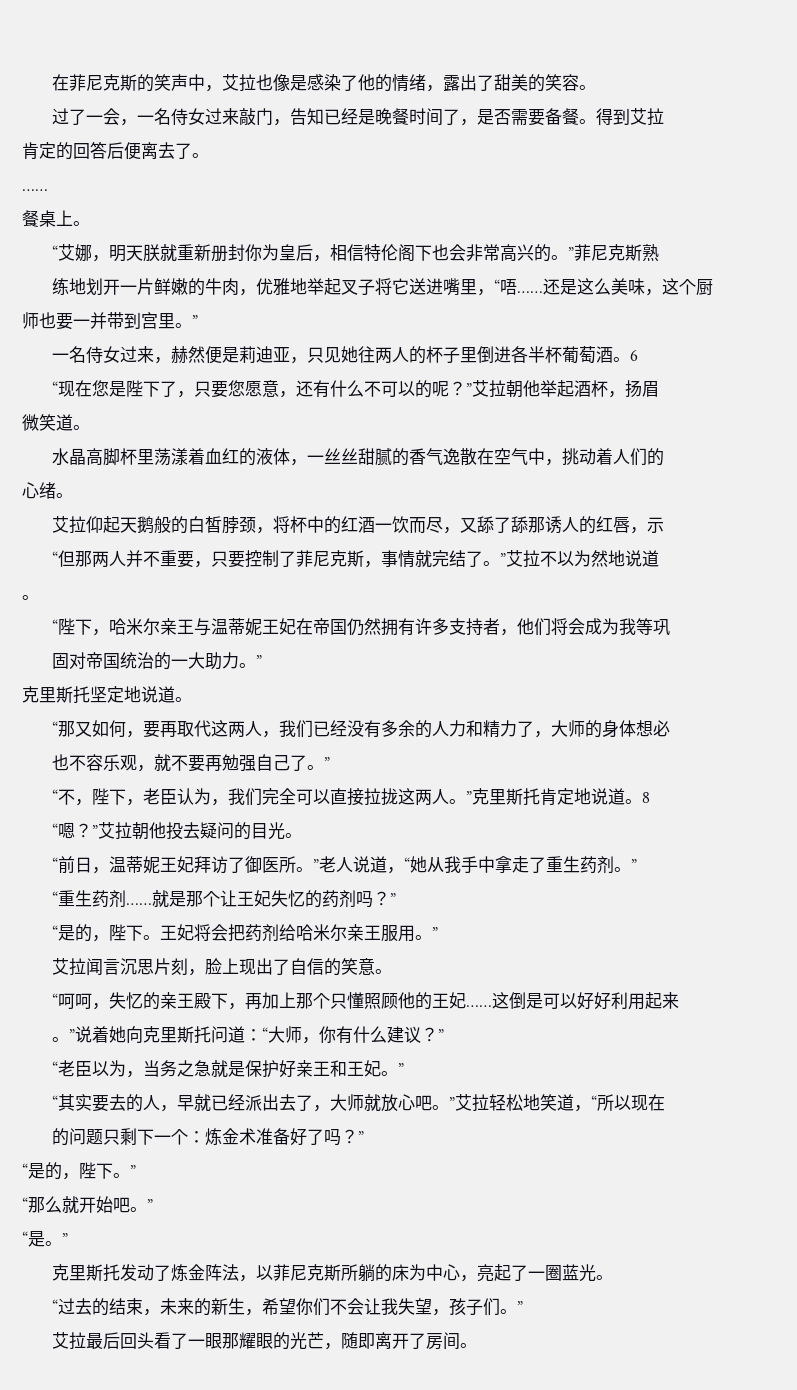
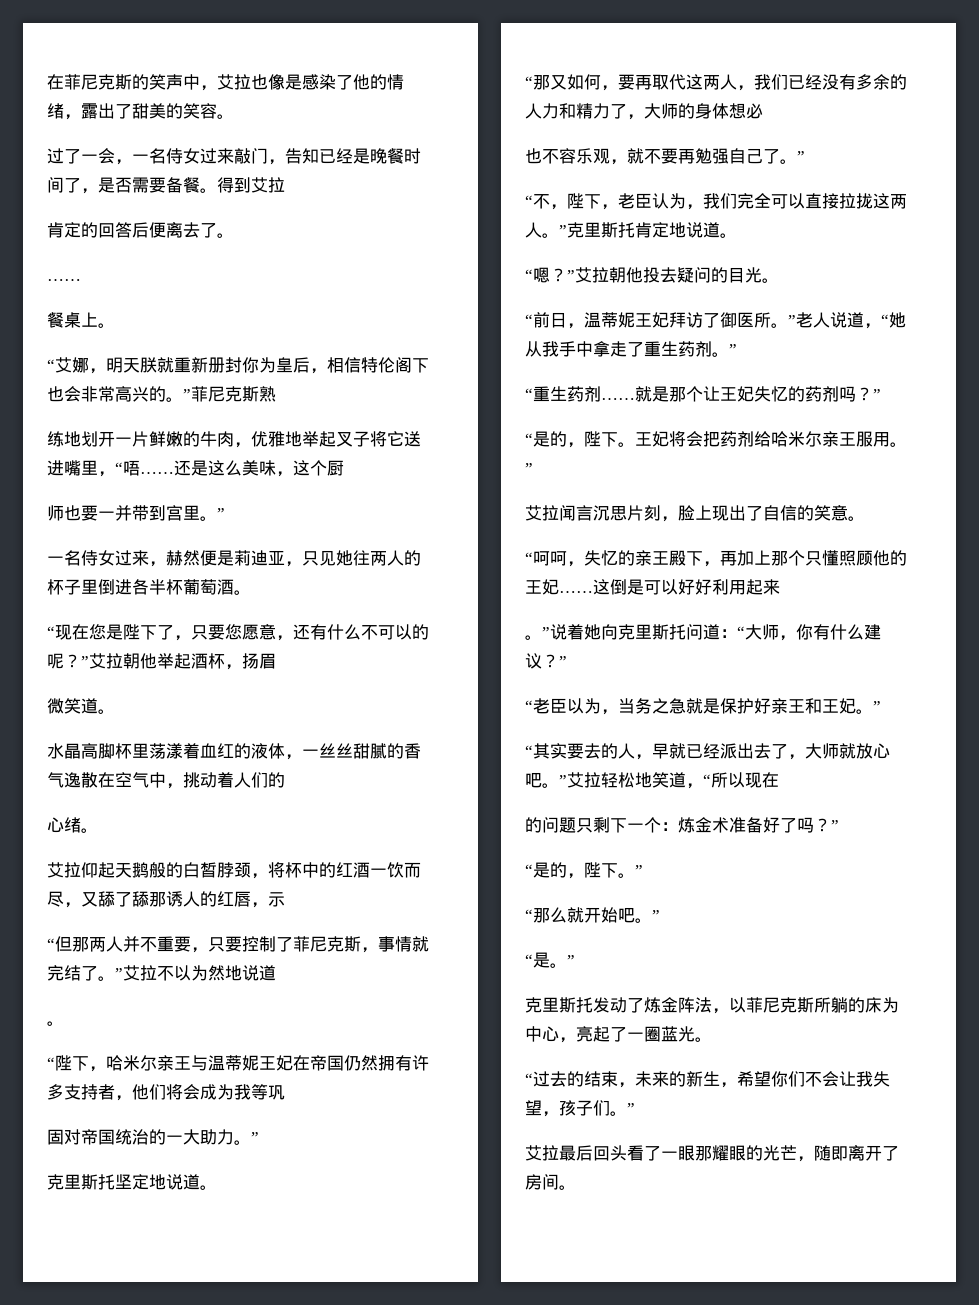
[629,350,638,361] 6 -> (251, 592) none
[641,792,650,803] 8 -> (737, 235) none

